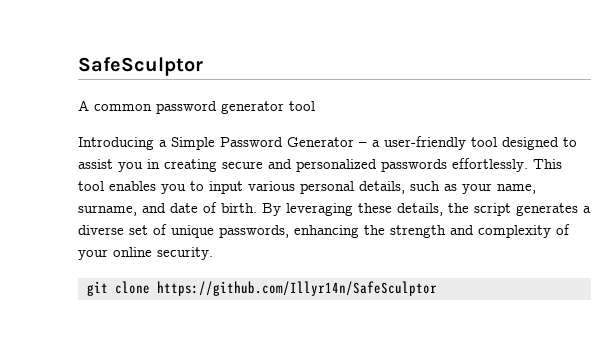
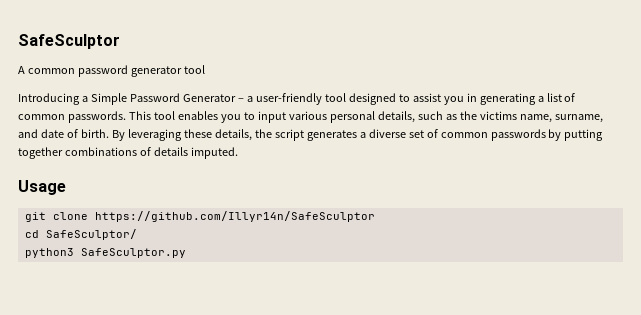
[164,158,528,172] creating secure and personalized passwords effortlessly. -> [479,93,576,105] [18,111,126,123] generating a list of common passwords.
[462,183,492,194] your -> [459,111,517,120] the victims
[171,224,570,238] [78,247,213,260] unique passwords, enhancing the strength and complexity of your online security. -> [440,129,604,141] [18,147,238,159] [18,180,66,195] common passwords by putting together combinations of details imputed. // Usage
(437, 288) none -> [24,229,137,240] [24,248,186,258] // cd SafeSculptor/ // python3 SafeSculptor.py

